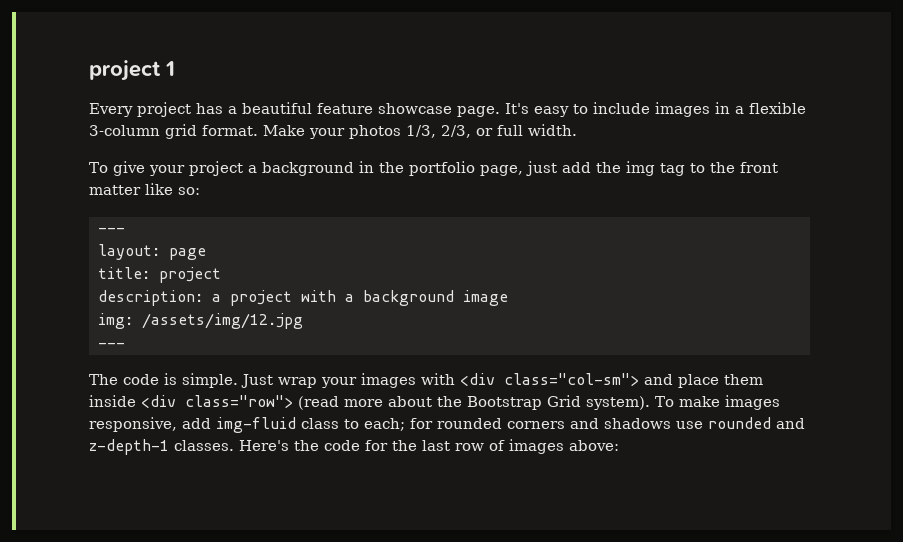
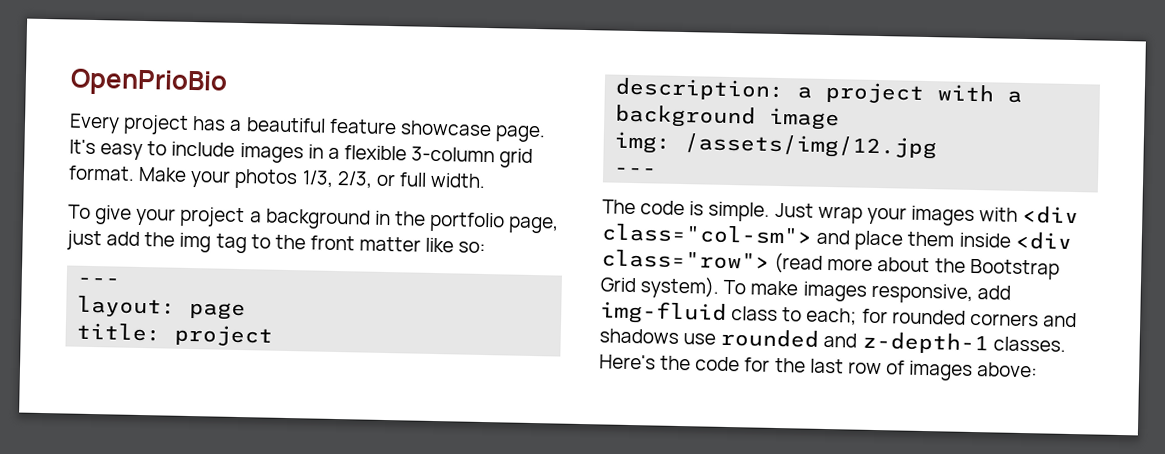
[89,60,175,81] project 1 -> [70,68,228,97] OpenPrioBio

